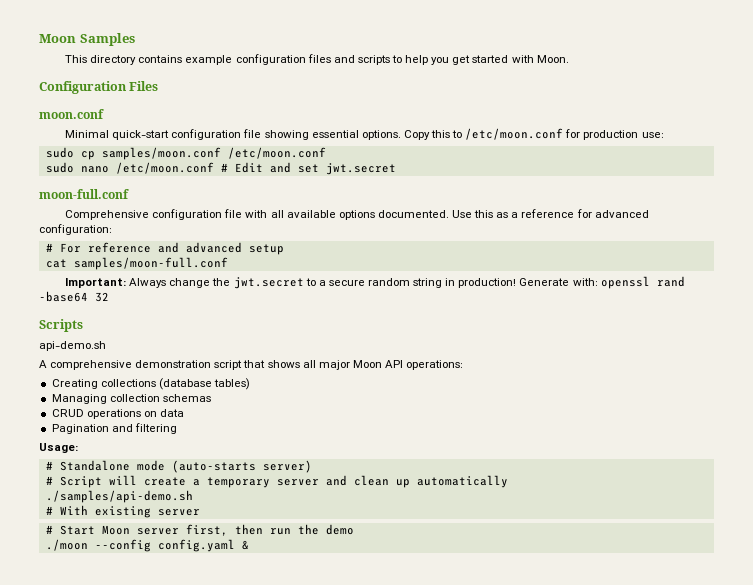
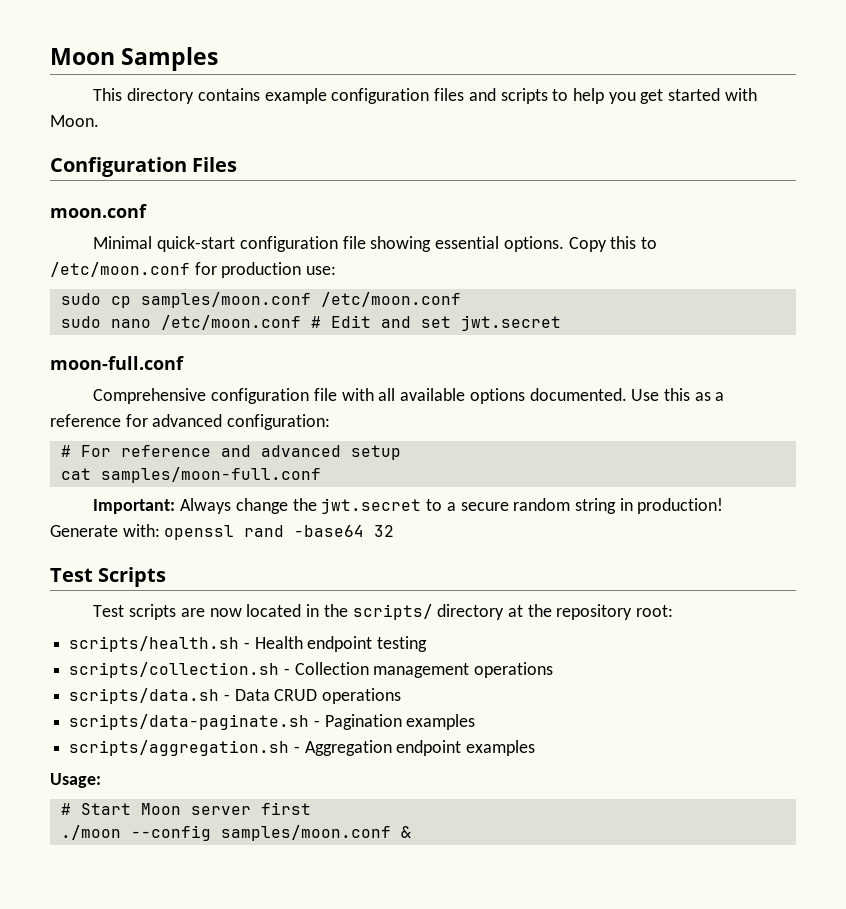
(109, 297) none -> [50,568,93,582] Test
[39,341,106,351] [39,360,464,370] [51,378,250,390] [51,394,211,404] [51,409,184,419] [51,423,177,434] [39,443,78,453] [45,460,312,473] [45,475,508,488] [45,490,193,503] [45,505,200,518] api-demo.sh // A comprehensive demonstration script that shows all major Moon API operations: // Creating collections (database tables) // Managing collection schemas // CRUD operations on data // Pagination and filtering // Usage: // # Standalone mode (auto-starts server) // # Script will create a temporary server and clean up automatically // ./samples/api-demo.sh // # With existing server -> [93,604,674,620] [69,636,428,652] [69,662,554,678] [69,688,402,704] [69,714,476,730] [69,740,536,756] [50,773,101,788] Test scripts are now located in the scripts/ directory at the repository root: // scripts/health.sh - Health endpoint testing // scripts/collection.sh - Collection management operations // scripts/data.sh - Data CRUD operations // scripts/data-paginate.sh - Pagination examples // scripts/aggregation.sh - Aggregation endpoint examples // Usage:
[185,524,354,536] first, then run the demo -> [260,802,311,815] first
[157,539,235,552] config.yaml -> [220,825,391,841] samples/moon.conf

